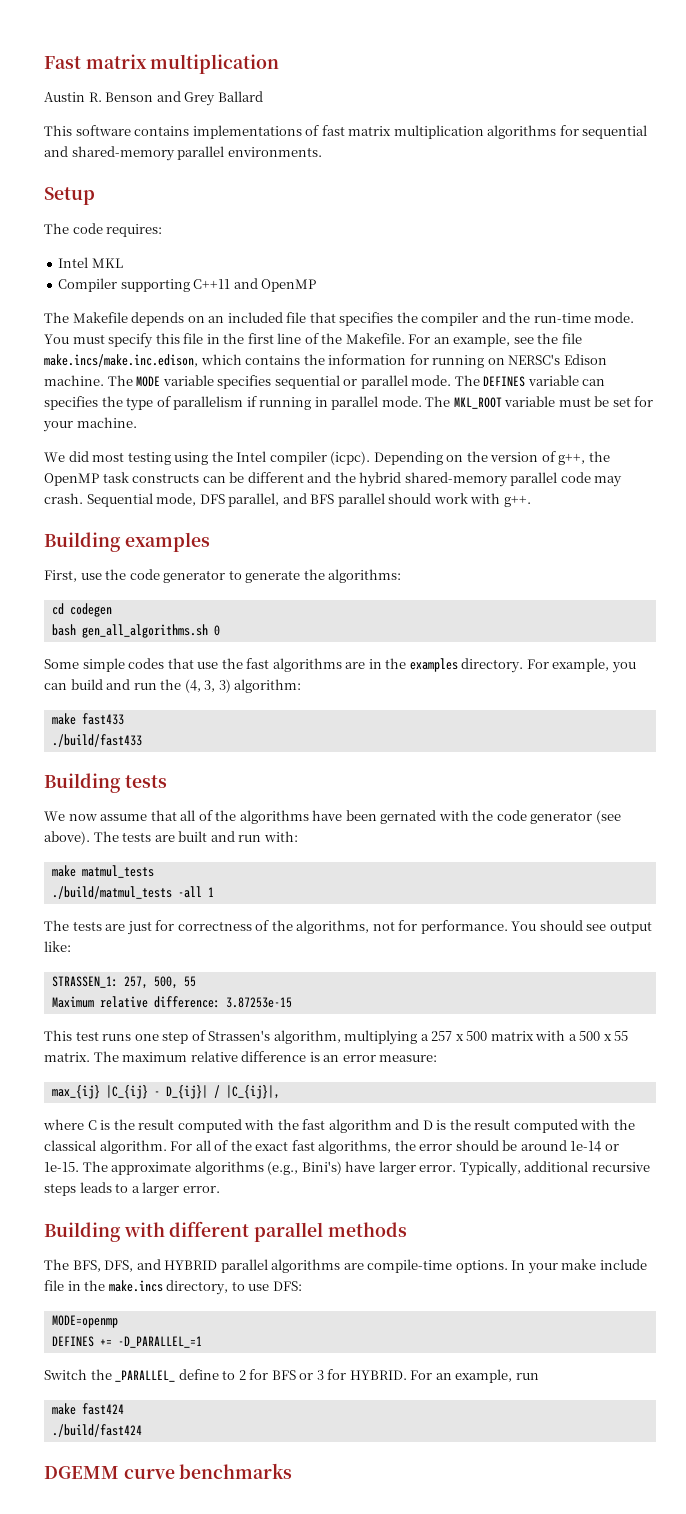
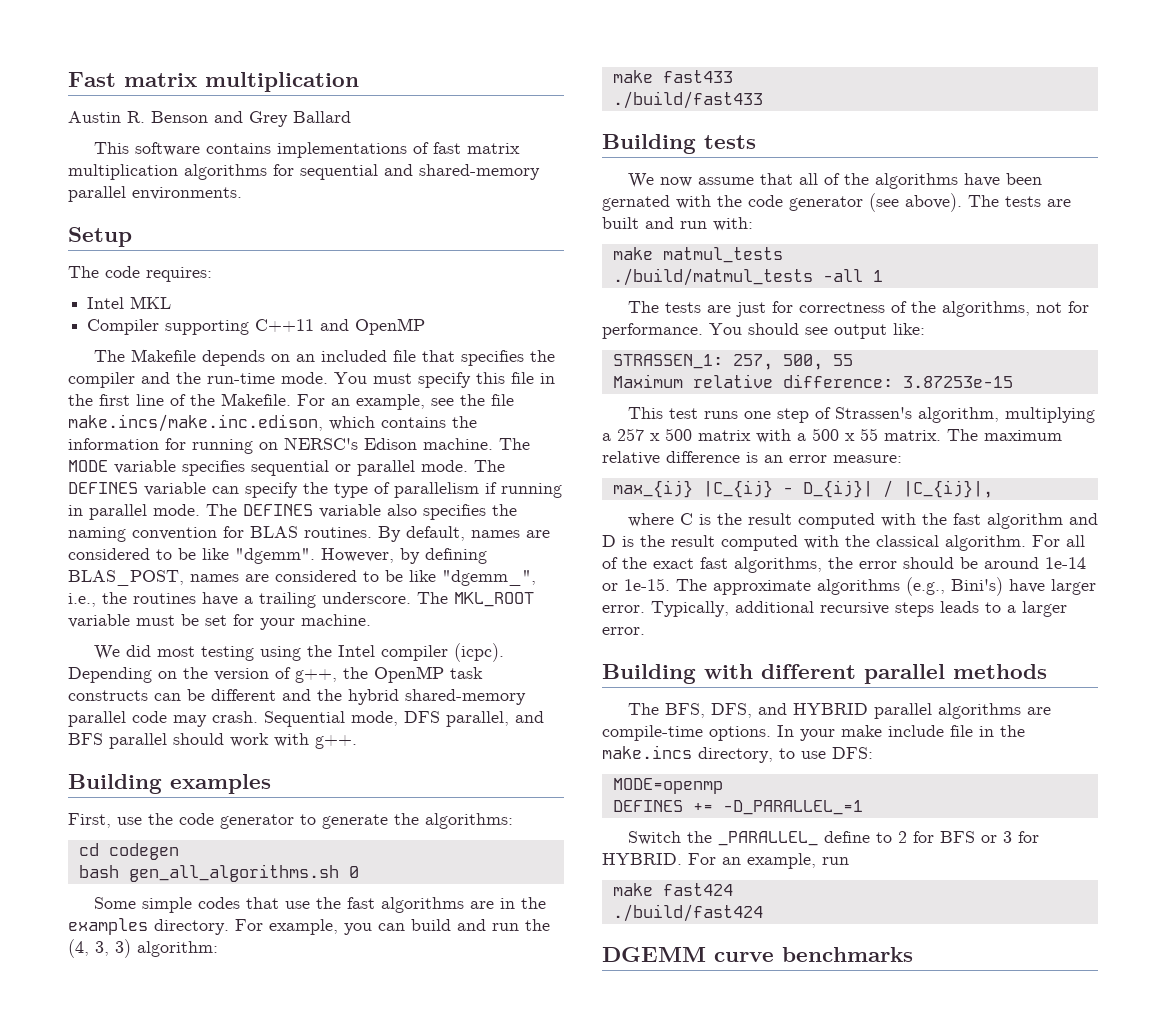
[44,396,98,410] specifies -> [245,482,298,498] specify
(451, 401) none -> [243,504,517,520] [68,526,550,542] [68,548,487,564] [68,570,536,586] [68,592,448,608] DEFINES variable also specifies the naming convention for BLAS routines. By default, names are considered to be like "dgemm". However, by defining BLAS_POST, names are considered to be like "dgemm_", i.e., the routines have a trailing underscore. The

